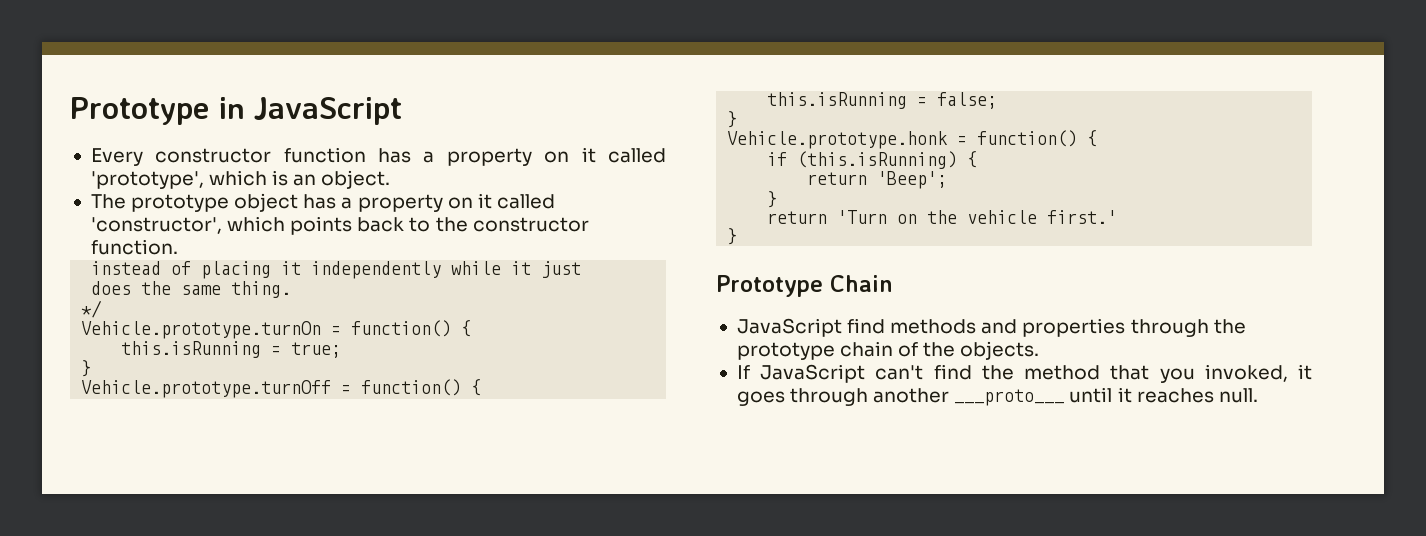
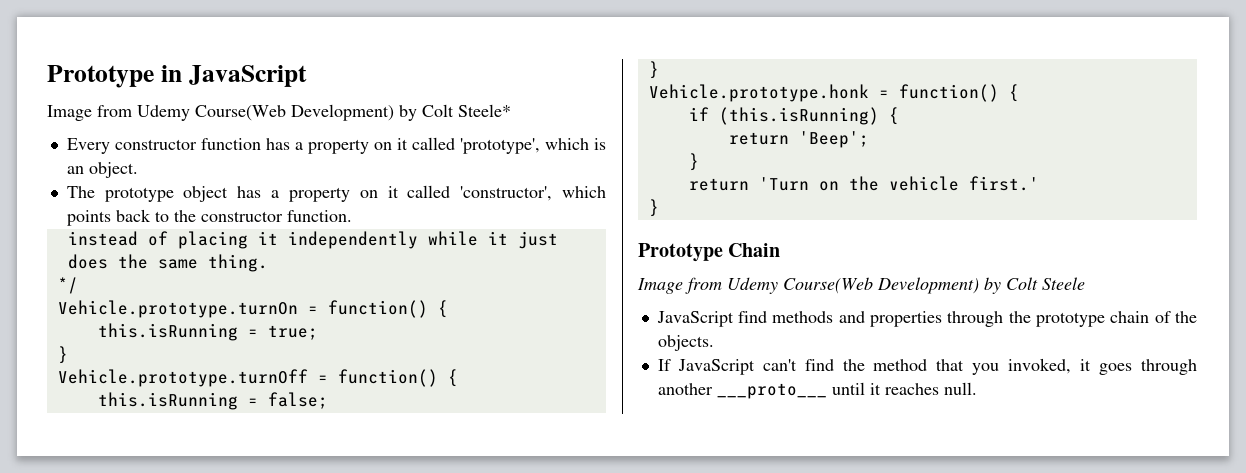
(402, 111) none -> [47,104,511,121] // Image from Udemy Course(Web Development) by Colt Steele*
(892, 283) none -> [637,277,1085,294] // Image from Udemy Course(Web Development) by Colt Steele

